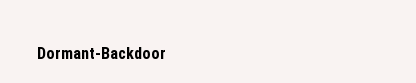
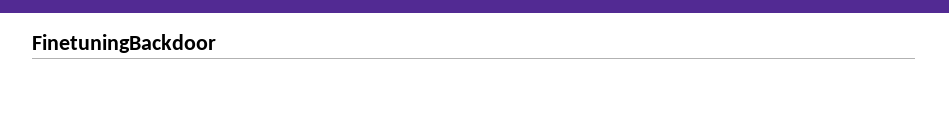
[37,47,166,59] Dormant-Backdoor -> [32,34,216,53] FinetuningBackdoor

